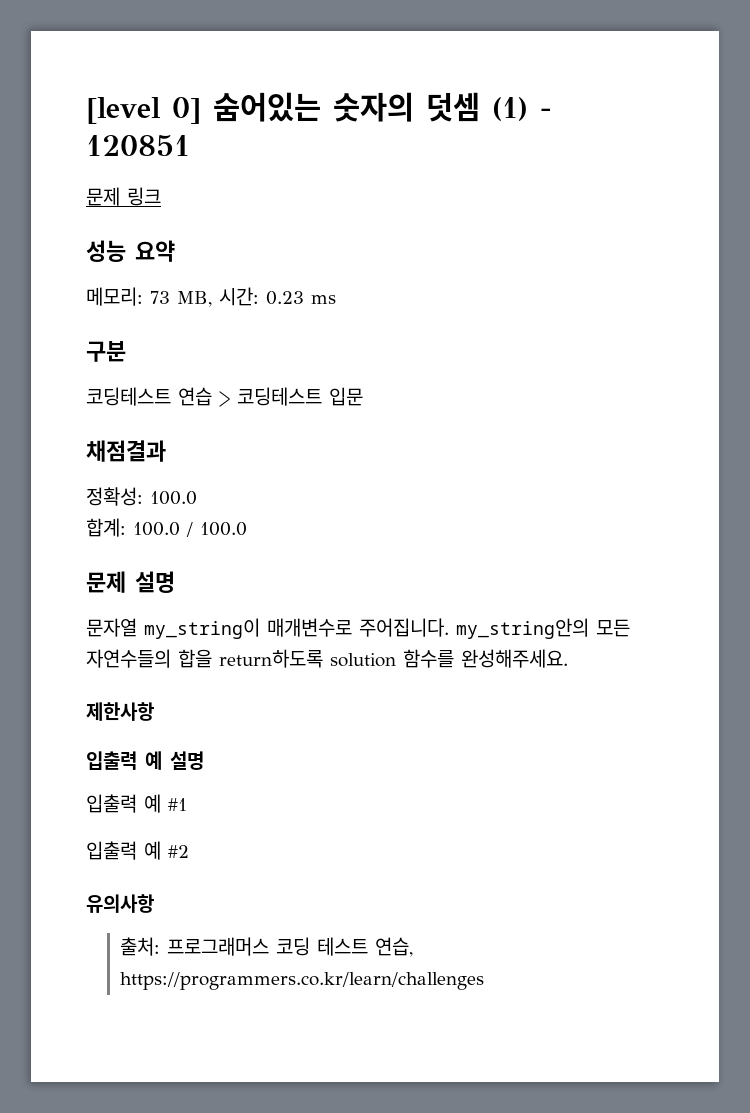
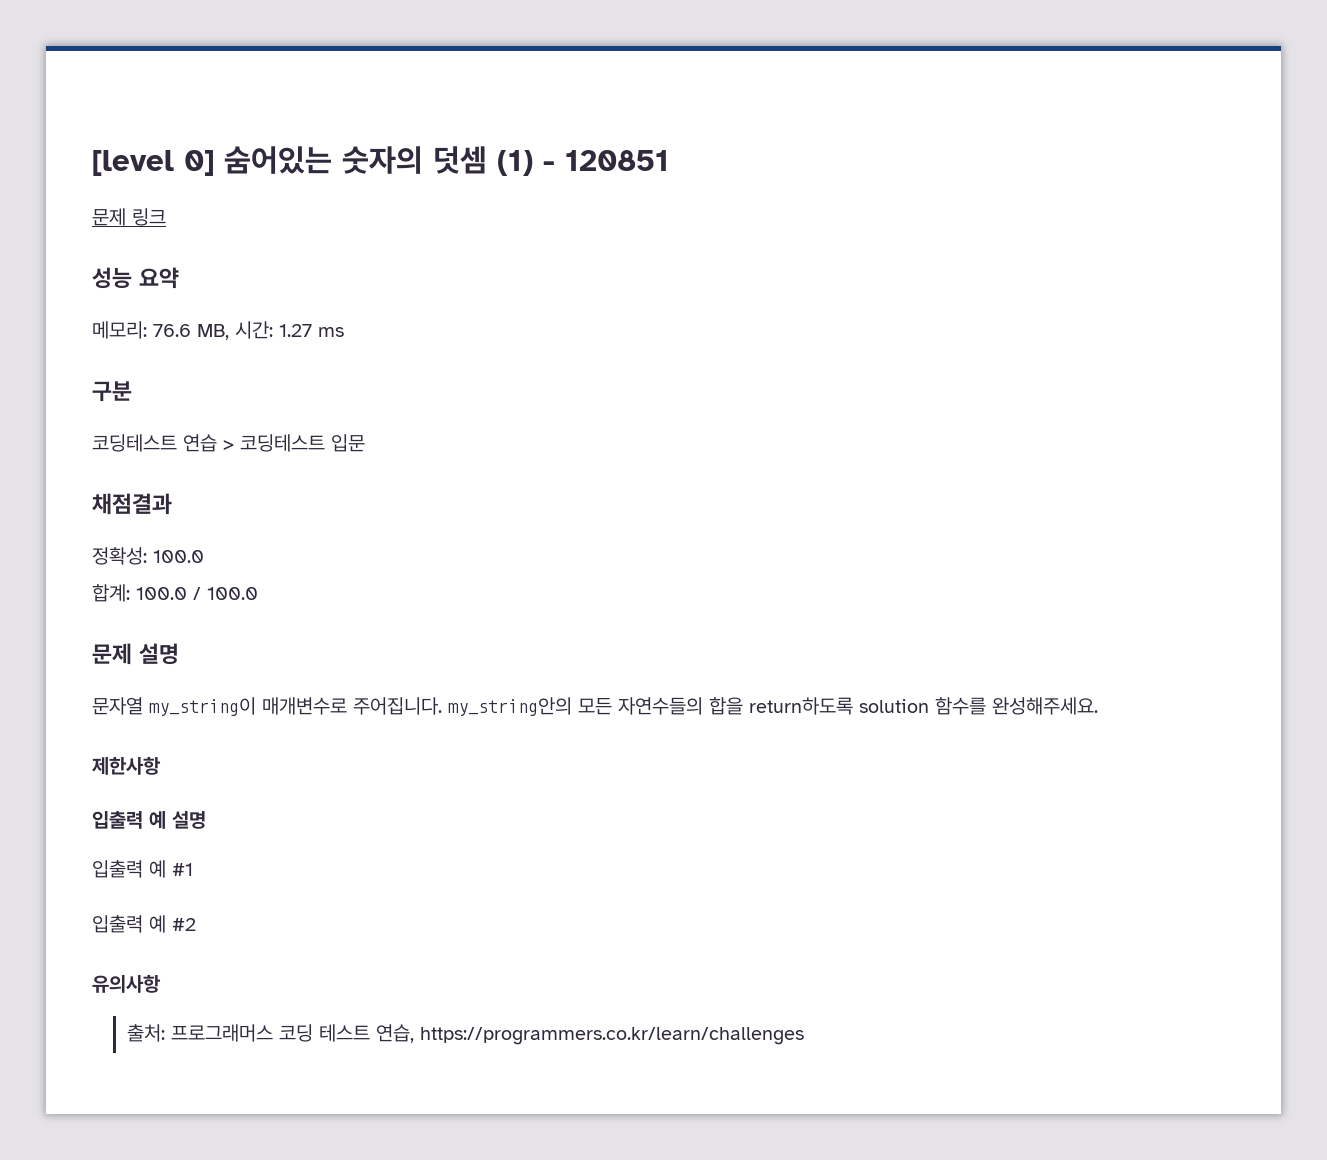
[150,291,170,304] 73 -> [153,324,191,337] 76.6
[266,291,304,305] 0.23 -> [279,324,312,337] 1.27

